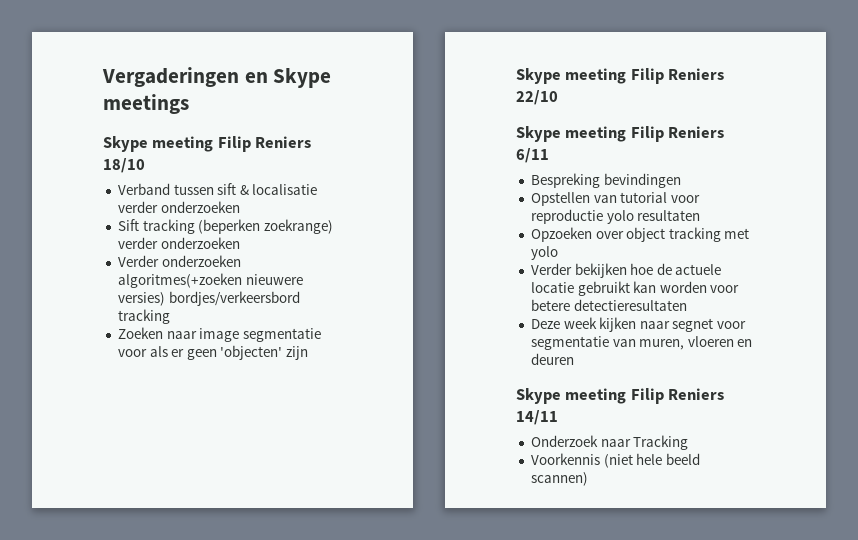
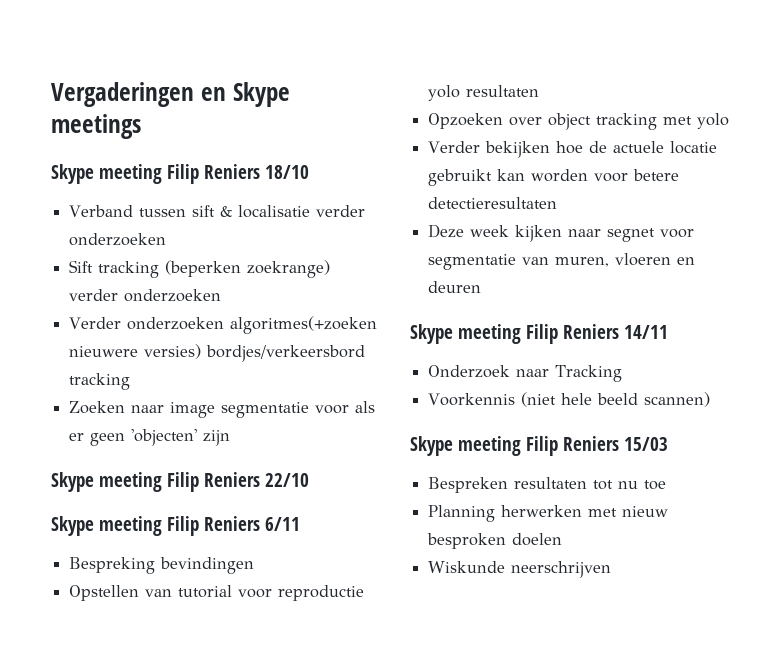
(588, 479) none -> [410,436,668,456] [428,477,667,493] [428,505,669,522] [427,533,563,549] [428,561,612,578] // Skype meeting Filip Reniers 15/03 // Bespreken resultaten tot nu toe // Planning herwerken met nieuw besproken doelen // Wiskunde neerschrijven

